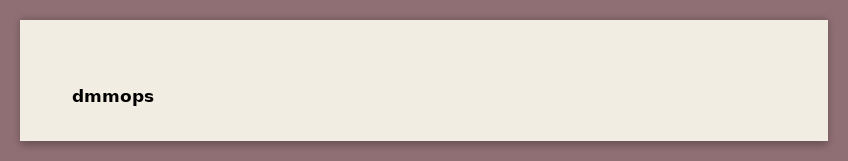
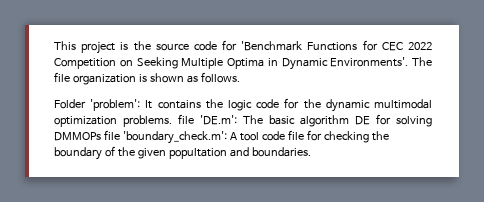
[72,89,154,106] dmmops -> [54,40,433,54] [54,57,432,70] [54,72,240,85] [54,98,432,112] [54,114,432,127] [54,130,389,144] [54,146,311,160] This project is the source code for 'Benchmark Functions for CEC 2022 Competition on Seeking Multiple Optima in Dynamic Environments'. The file organization is shown as follows. // Folder 'problem': It contains the logic code for the dynamic multimodal optimization problems. file 'DE.m': The basic algorithm DE for solving DMMOPs file 'boundary_check.m': A tool code file for checking the boundary of the given popultation and boundaries.

